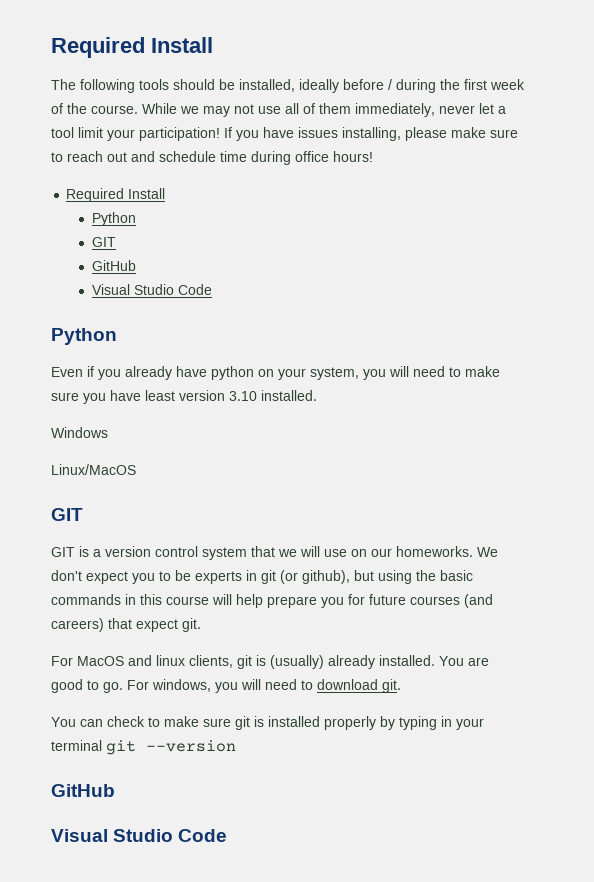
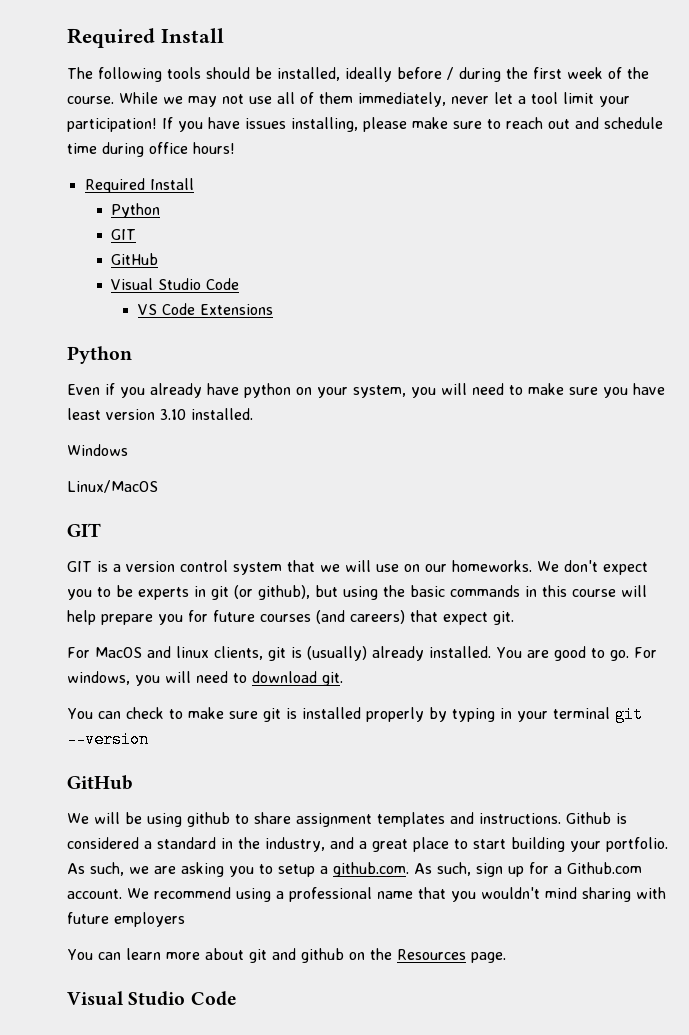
(212, 289) none -> [137,303,273,315] // VS Code Extensions
(115, 790) none -> [67,812,627,827] [67,837,668,852] [67,862,642,877] [67,887,666,902] [67,912,185,927] [67,948,506,963] // We will be using github to share assignment templates and instructions. Github is considered a standard in the industry, and a great place to start building your portfolio. As such, we are asking you to setup a github.com. As such, sign up for a Github.com account. We recommend using a professional name that you wouldn't mind sharing with future employers // You can learn more about git and github on the Resources page.

